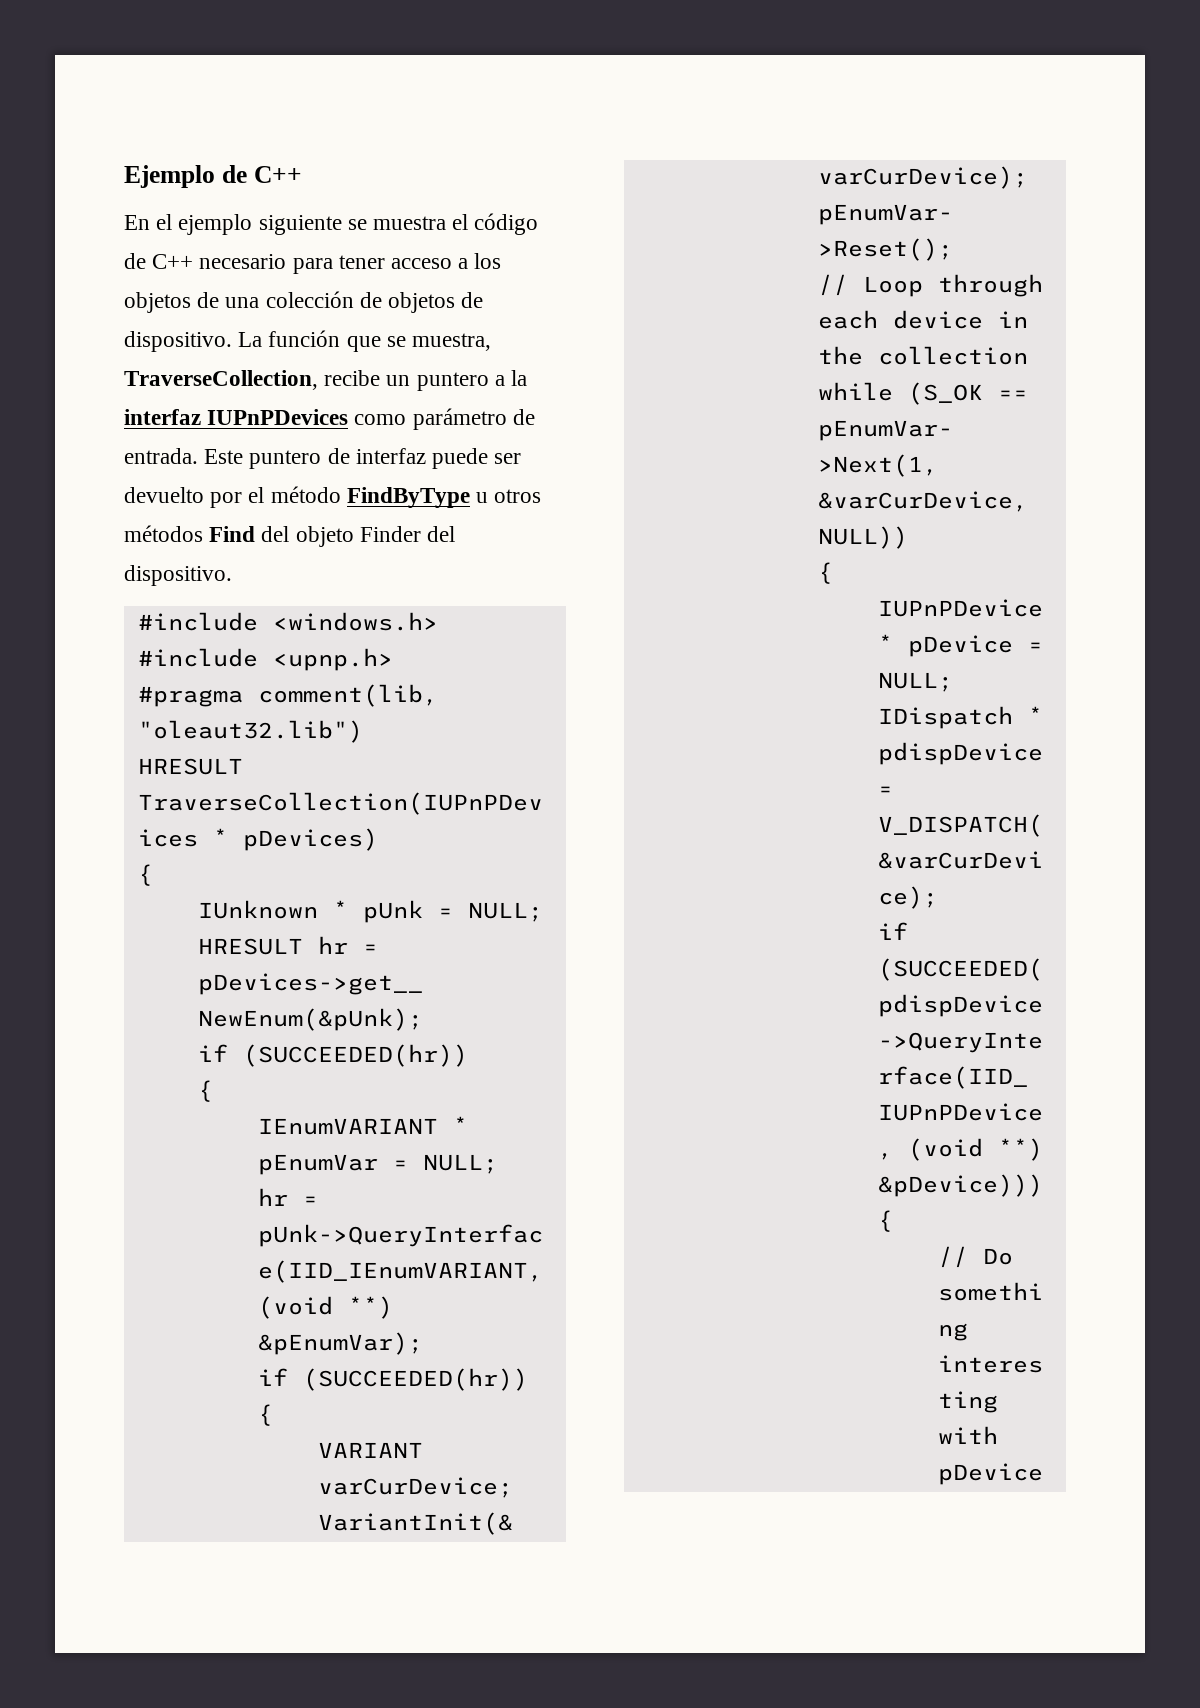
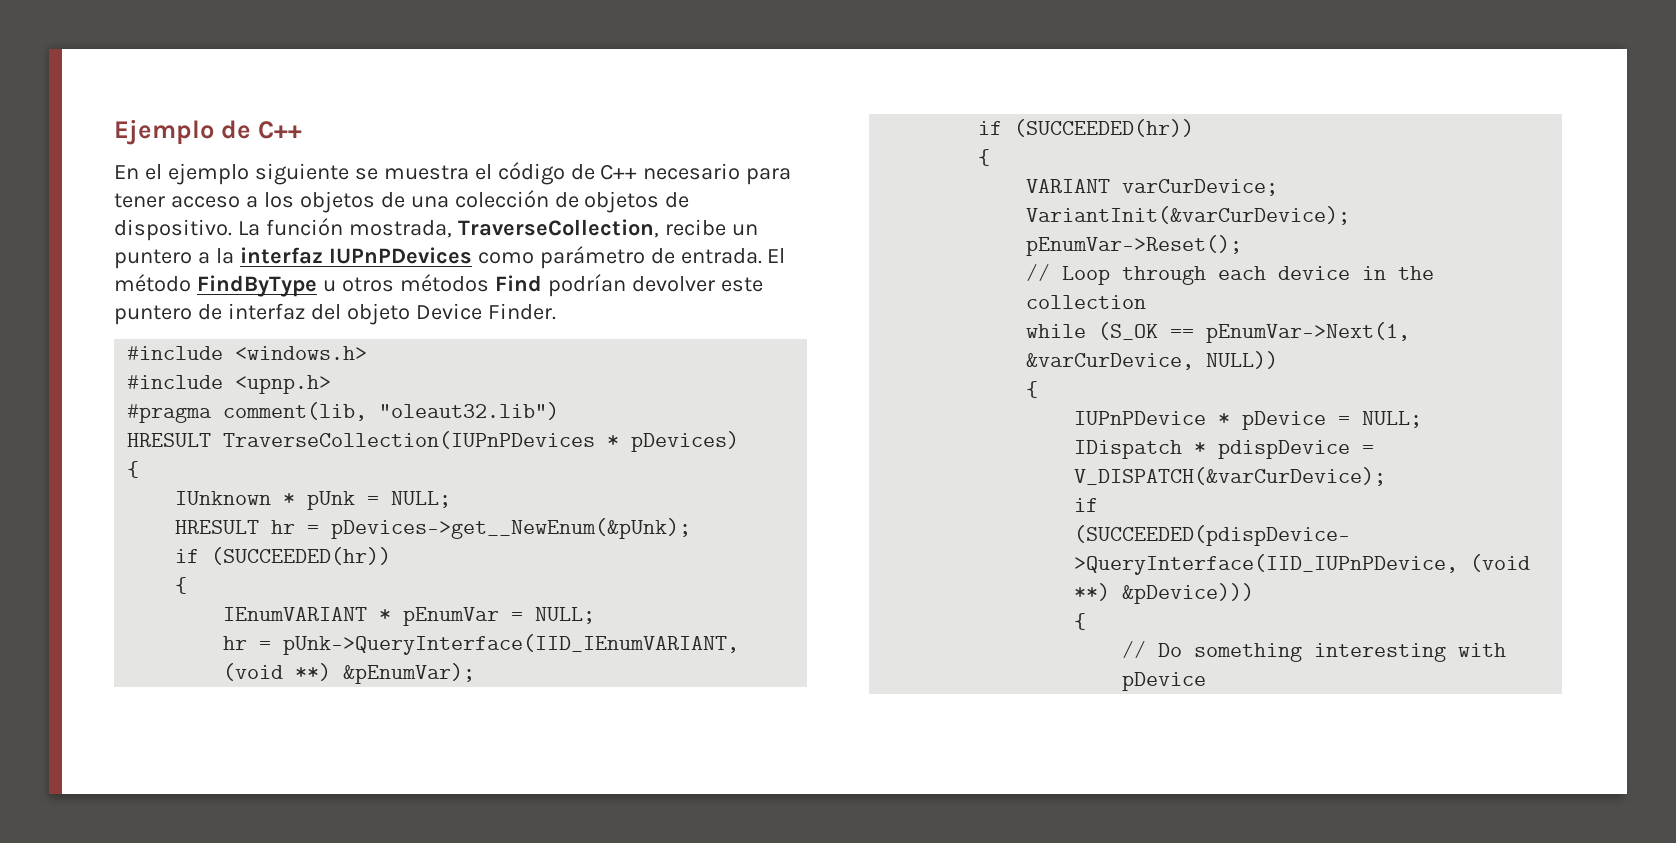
[346,333,492,352] que se muestra, -> [348,220,452,238] mostrada,
[204,448,522,469] [124,487,265,508] Este puntero de interfaz puede ser devuelto por el -> [767,248,786,263] El
[261,526,456,547] [124,565,232,586] del objeto Finder del dispositivo. -> [547,274,763,297] [114,303,556,325] podrían devolver este puntero de interfaz del objeto Device Finder.

